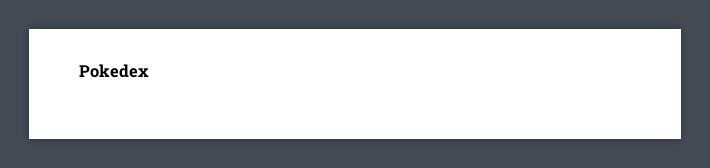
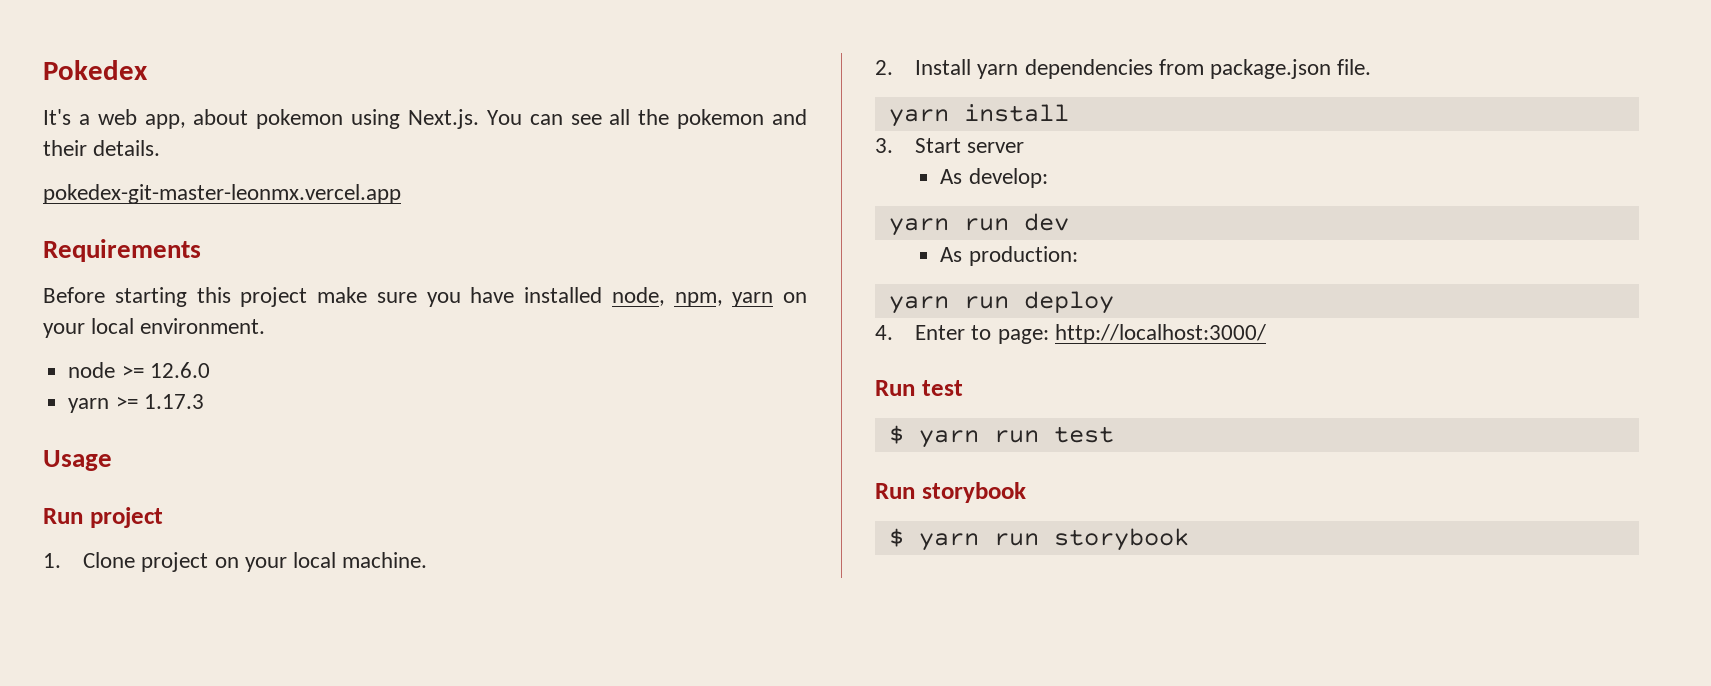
(149, 71) none -> [43,109,807,129] [43,140,161,156] [43,184,401,204] [43,239,201,262] [43,287,807,307] [43,318,266,338] [68,362,210,378] [68,394,204,413] [43,450,112,471] [43,507,163,528] [43,552,428,572] [875,59,1372,79] [888,104,1069,127] [875,138,1025,153] [940,168,1048,188] [888,213,1069,236] [940,246,1078,266] [888,291,1114,314] [875,324,1266,344] [875,380,963,396] [888,425,1114,448] [875,482,1026,503] [888,528,1189,551] // It's a web app, about pokemon using Next.js. You can see all the pokemon and their details. // pokedex-git-master-leonmx.vercel.app // Requirements // Before starting this project make sure you have installed node, npm, yarn on your local environment. // node >= 12.6.0 // yarn >= 1.17.3 // Usage // Run project // 1. Clone project on your local machine. // 2. Install yarn dependencies from package.json file. // yarn install // 3. Start server // As develop: // yarn run dev // As production: // yarn run deploy // 4. Enter to page: http://localhost:3000/ // Run test // $ yarn run test // Run storybook // $ yarn run storybook

